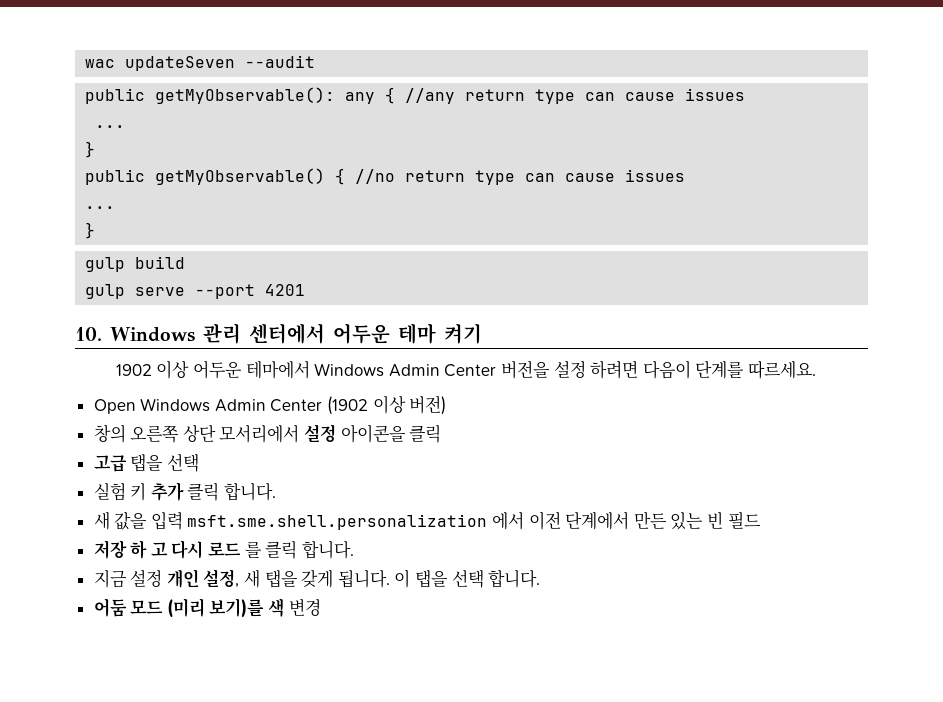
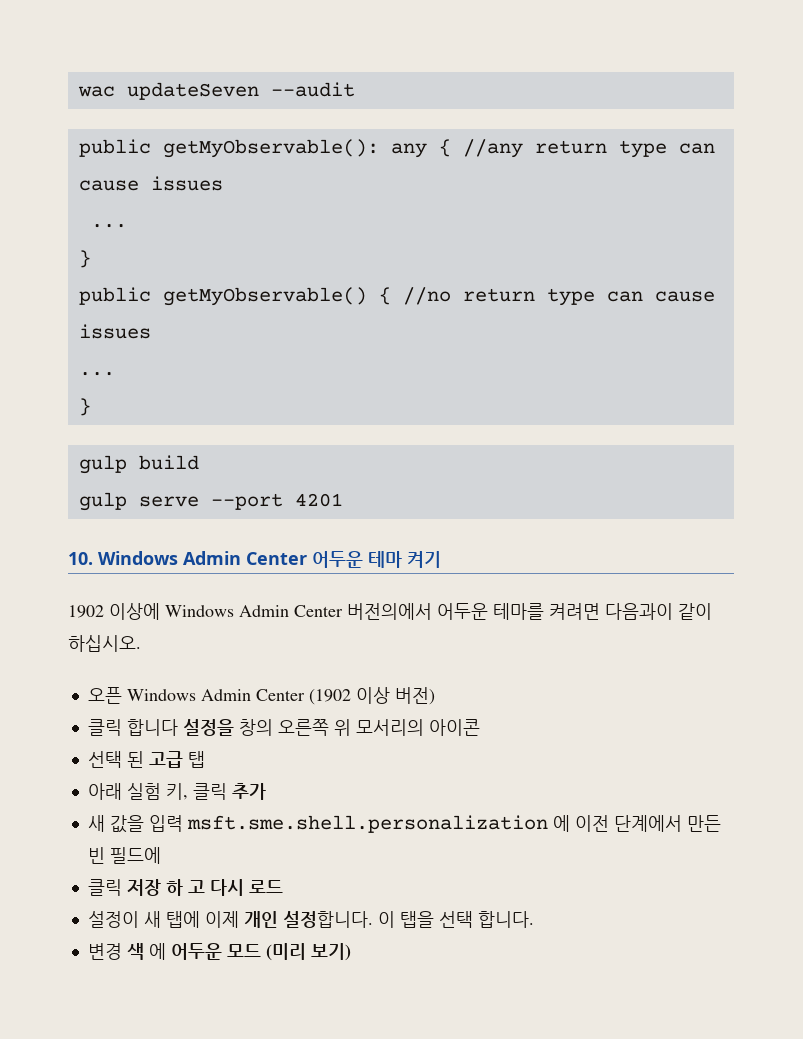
[203,323,325,344] 관리 센터에서 -> [183,551,307,565] Admin Center
[156,360,816,379] [93,399,136,414] 이상 어두운 테마에서 Windows Admin Center 버전을 설정 하려면 다음이 단계를 따르세요. // Open -> [109,603,712,620] [68,635,141,652] [87,687,122,704] 이상에 Windows Admin Center 버전의에서 어두운 테마를 켜려면 다음과이 같이 하십시오. // 오픈
[93,424,442,443] [93,453,199,472] [93,483,147,501] 창의 오른쪽 상단 모서리에서 설정 아이콘을 클릭 // 고급 탭을 선택 // 실험 키 -> [87,719,480,736] [87,751,205,768] [87,783,227,800] 클릭 합니다 설정을 창의 오른쪽 위 모서리의 아이콘 // 선택 된 고급 탭 // 아래 실험 키, 클릭
[187,482,277,501] 클릭 합니다. -> (266, 791) none
[492,511,525,530] 에서 -> [552,815,570,832] 에
[670,512,761,530] 있는 빈 필드 // -> [87,847,161,864] [87,879,122,896] 빈 필드에 // 클릭
[244,540,354,559] [93,569,541,588] [93,598,321,618] 를 클릭 합니다. // 지금 설정 개인 설정, 새 탭을 갖게 됩니다. 이 탭을 선택 합니다. // 어둠 모드 (미리 보기)를 색 변경 -> [87,911,534,928] [87,943,351,961] // 설정이 새 탭에 이제 개인 설정합니다. 이 탭을 선택 합니다. // 변경 색 에 어두운 모드 (미리 보기)

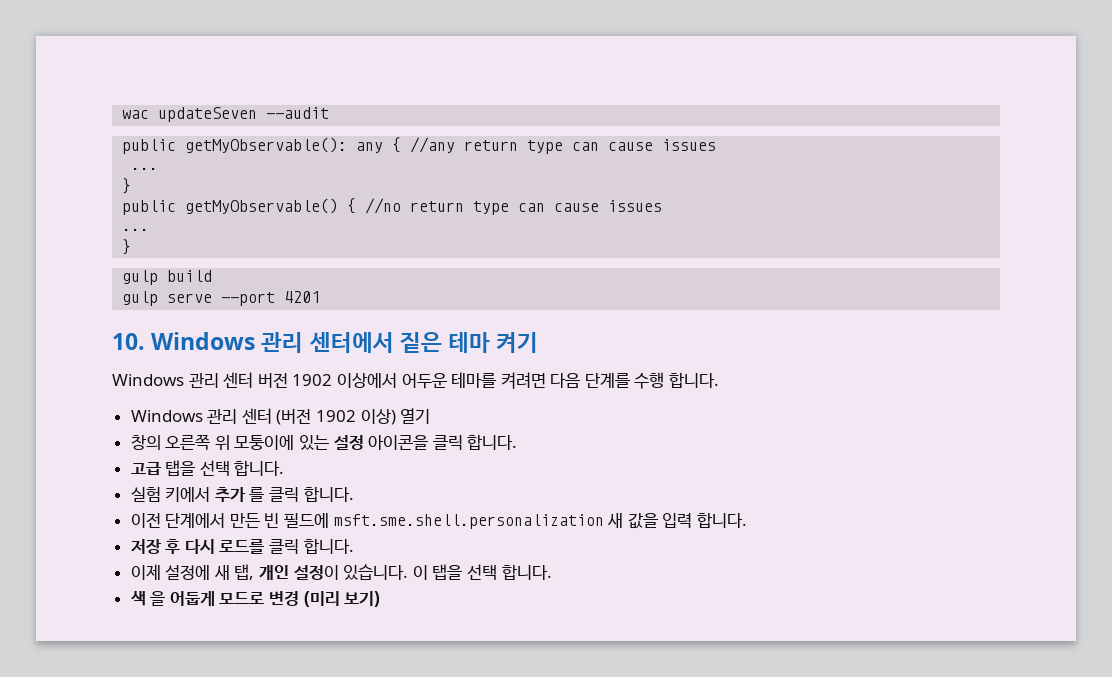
[183,551,363,568] Admin Center 어두운 -> [261,332,442,353] 관리 센터에서 짙은
[68,603,712,620] [68,635,141,652] [87,687,435,705] [87,719,480,736] [87,751,205,768] [87,783,266,800] [87,815,570,833] 1902 이상에 Windows Admin Center 버전의에서 어두운 테마를 켜려면 다음과이 같이 하십시오. // 오픈 Windows Admin Center (1902 이상 버전) // 클릭 합니다 설정을 창의 오른쪽 위 모서리의 아이콘 // 선택 된 고급 탭 // 아래 실험 키, 클릭 추가 // 새 값을 입력 msft.sme.shell.personalization 에 -> [112,372,720,389] [130,408,431,425] [130,434,518,451] [130,460,285,476] [130,486,354,502] Windows 관리 센터 버전 1902 이상에서 어두운 테마를 켜려면 다음 단계를 수행 합니다. // Windows 관리 센터 (버전 1902 이상) 열기 // 창의 오른쪽 위 모퉁이에 있는 설정 아이콘을 클릭 합니다. // 고급 탭을 선택 합니다. // 실험 키에서 추가 를 클릭 합니다. //
[87,879,283,896] [87,911,373,928] // 클릭 저장 하 고 다시 로드 // 설정이 새 탭에 이제 개인 설정합니다. -> [333,512,748,529] [130,538,354,554] [130,564,409,580] msft.sme.shell.personalization 새 값을 입력 합니다. // 저장 후 다시 로드를 클릭 합니다. // 이제 설정에 새 탭, 개인 설정이 있습니다.
[87,943,261,960] 변경 색 에 어두운 모드 -> [130,591,300,606] 색 을 어둡게 모드로 변경

